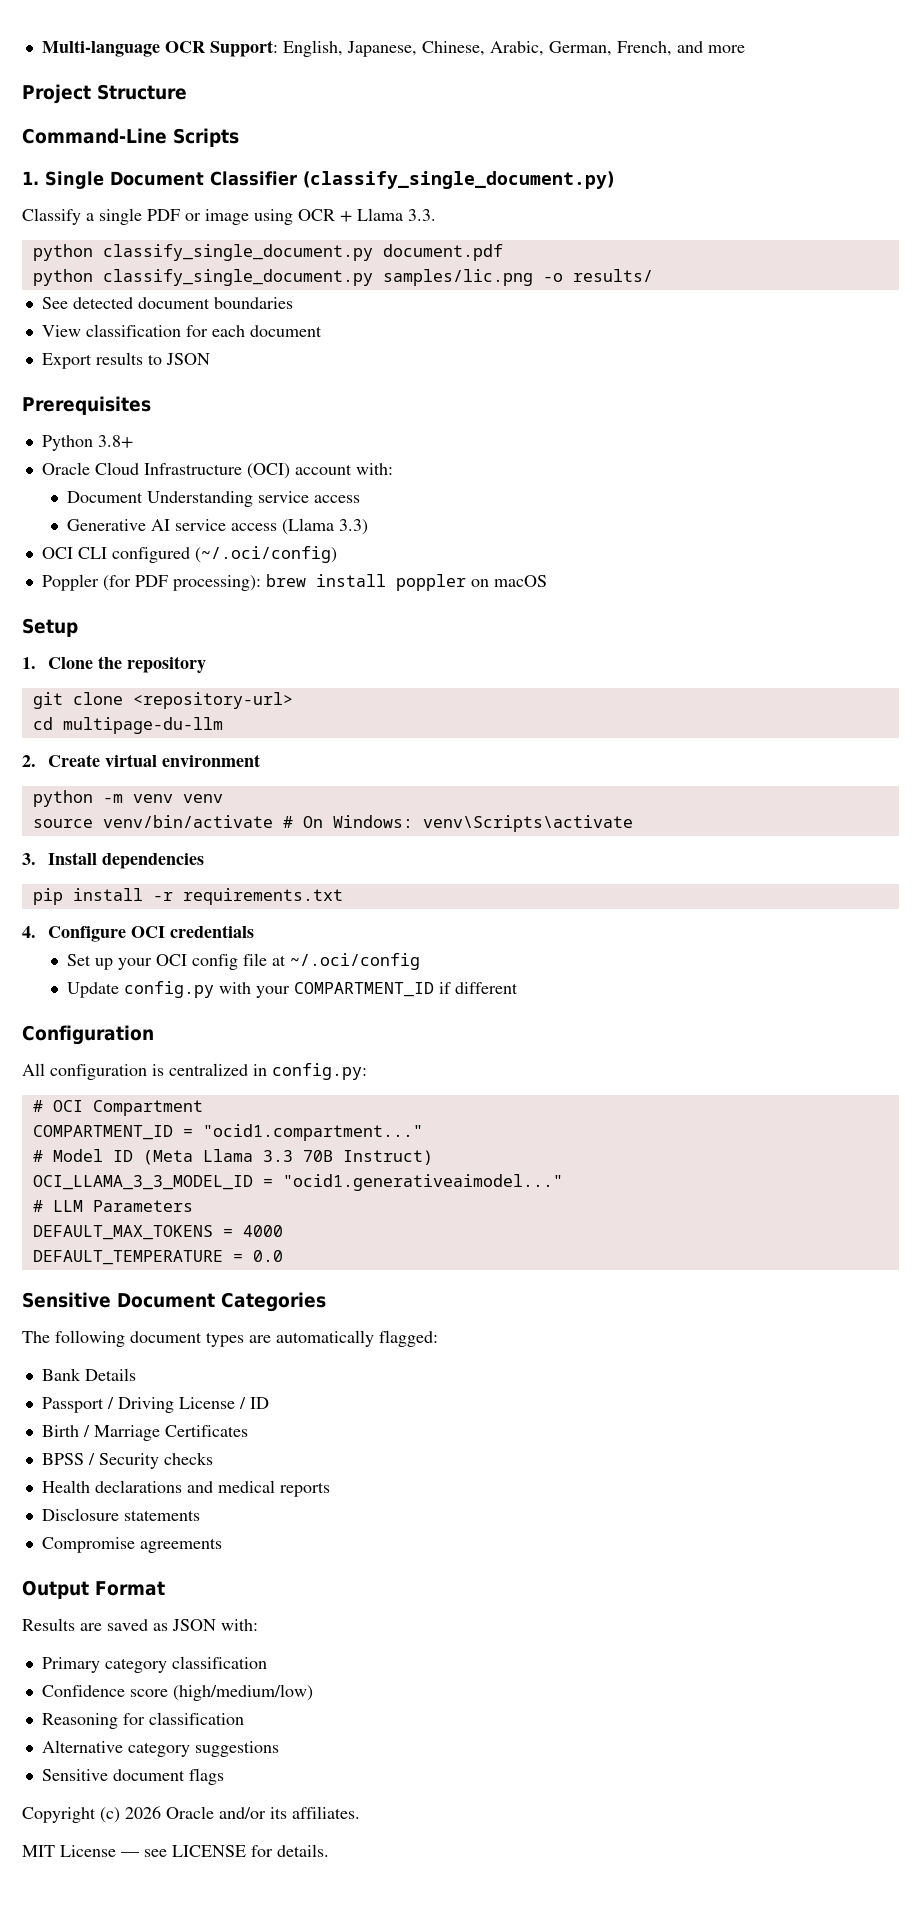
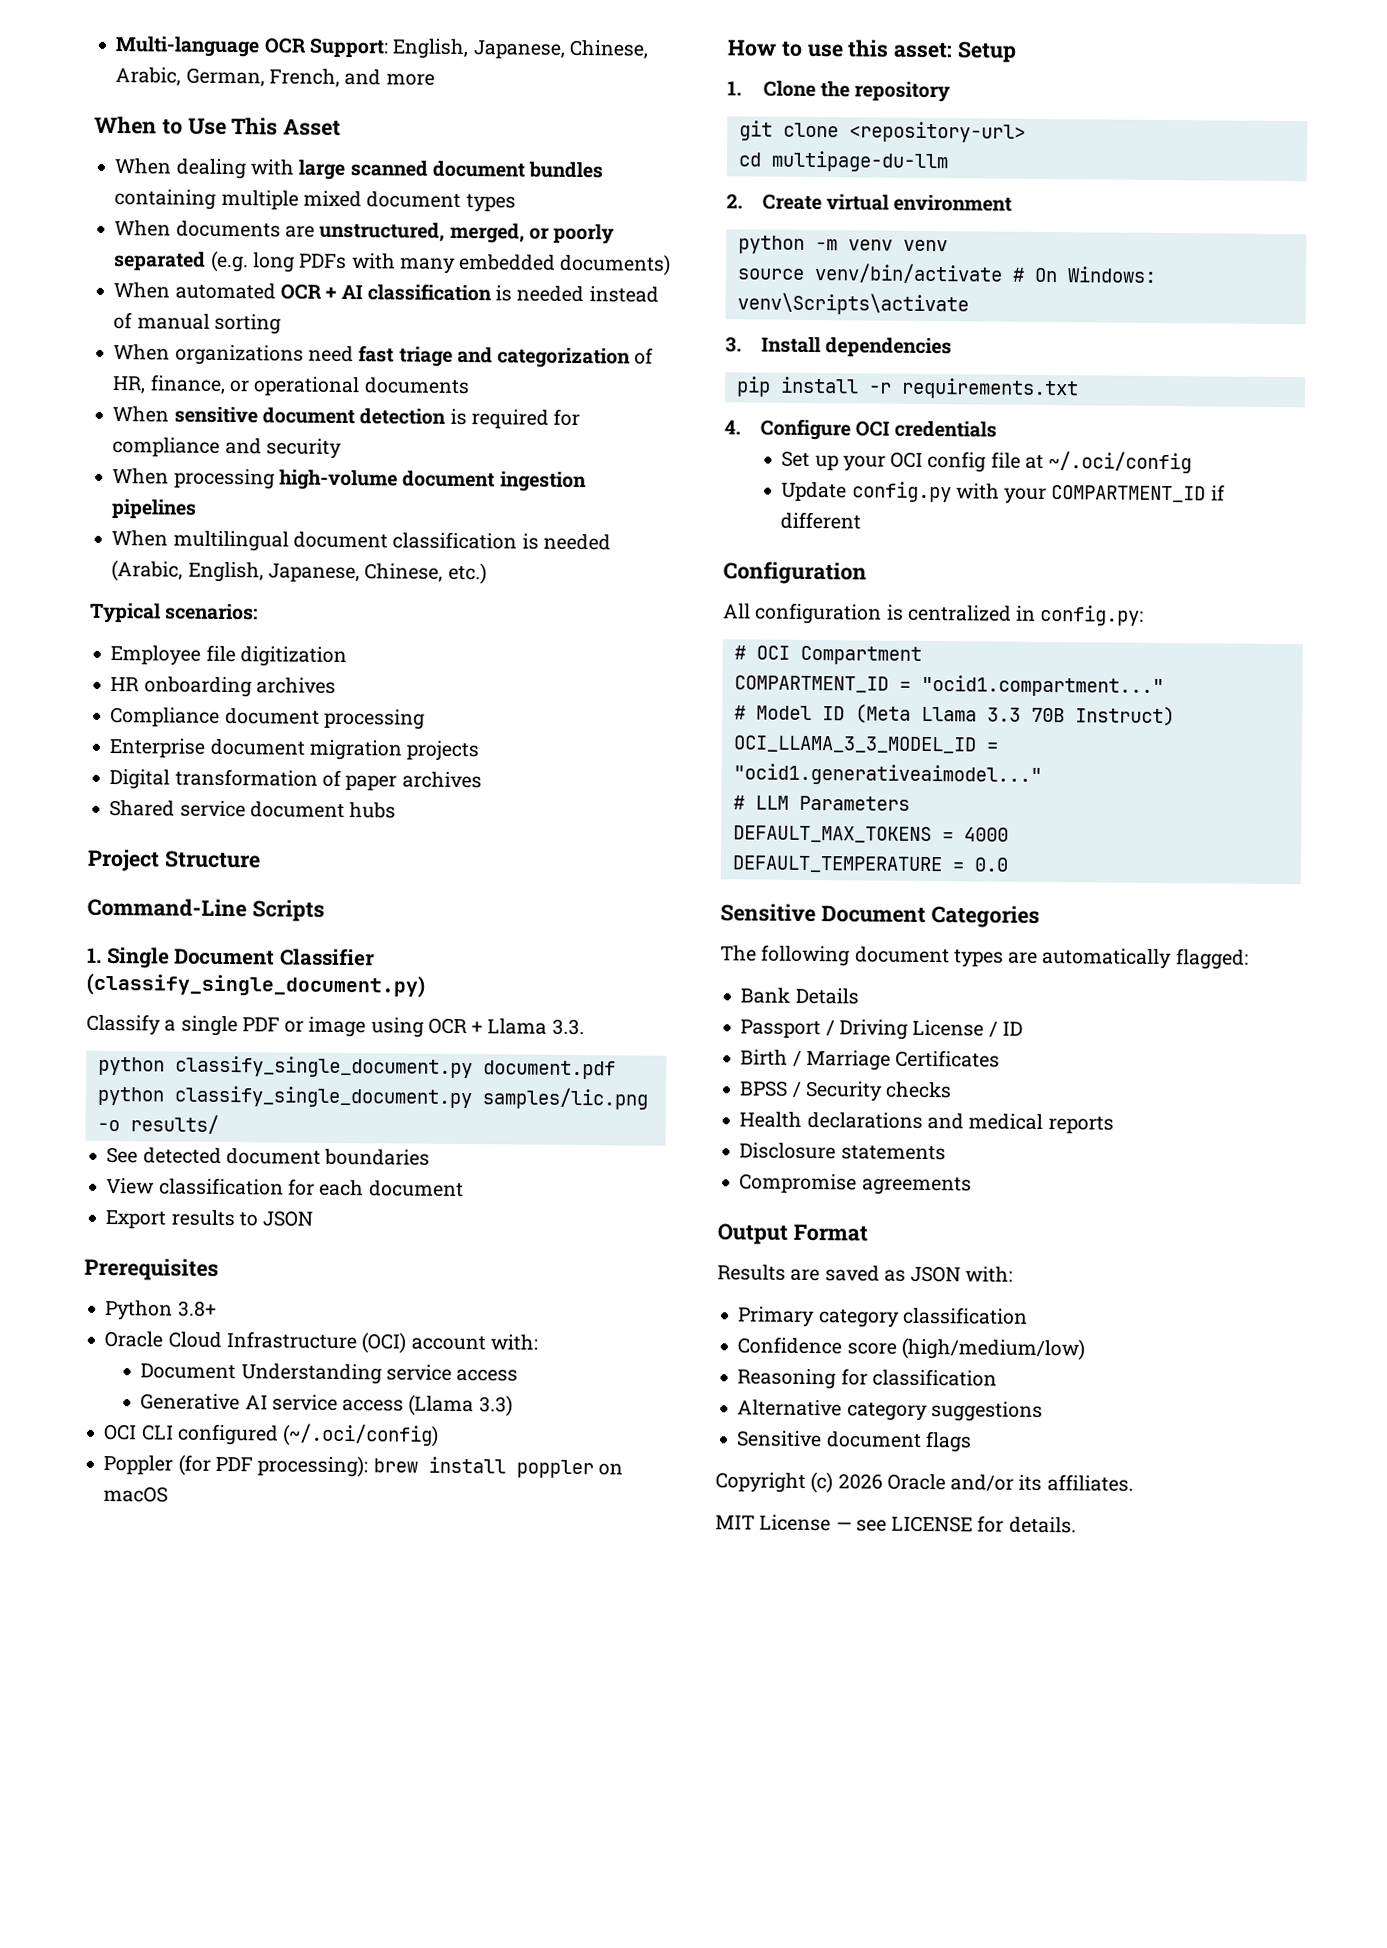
(745, 49) none -> [94,115,342,136] [114,158,604,180] [114,189,516,213] [114,220,616,245] [113,250,672,276] [113,282,659,303] [113,312,281,335] [113,344,654,369] [112,374,470,397] [112,406,581,429] [112,437,342,459] [112,468,587,493] [111,499,198,519] [111,530,611,552] [111,560,487,585] [89,602,259,624] [110,644,347,668] [110,676,336,698] [110,707,425,730] [109,738,480,762] [109,768,482,791] [109,799,397,819] // When to Use This Asset // When dealing with large scanned document bundles containing multiple mixed document types // When documents are unstructured, merged, or poorly separated (e.g. long PDFs with many embedded documents) // When automated OCR + AI classification is needed instead of manual sorting // When organizations need fast triage and categorization of HR, finance, or operational documents // When sensitive document detection is required for compliance and security // When processing high-volume document ingestion pipelines // When multilingual document classification is needed (Arabic, English, Japanese, Chinese, etc.) // Typical scenarios: // Employee file digitization // HR onboarding archives // Compliance document processing // Enterprise document migration projects // Digital transformation of paper archives // Shared service document hubs
(547, 581) none -> [727,39,953,59] How to use this asset:

